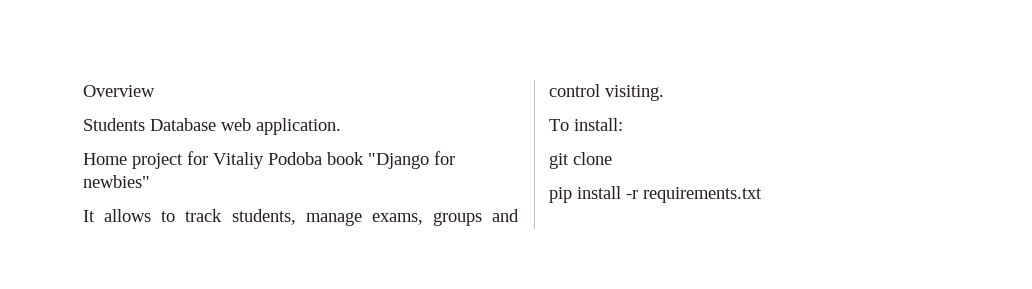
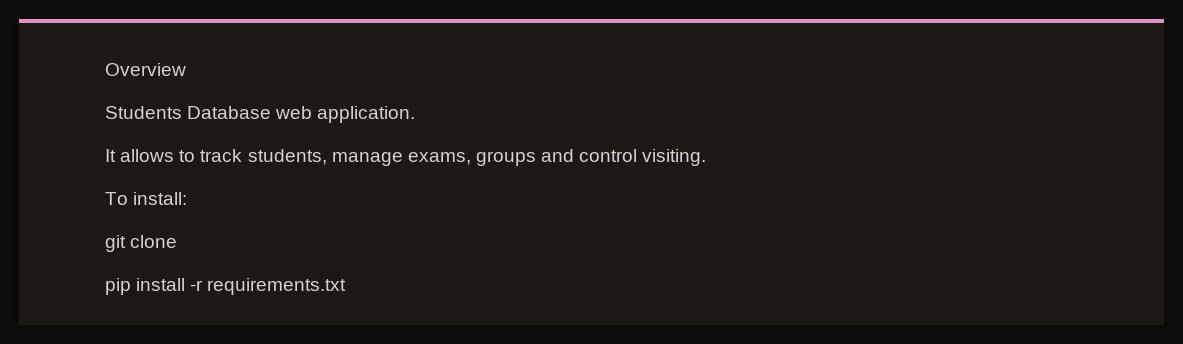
[83,151,455,169] [83,175,150,188] // Home project for Vitaliy Podoba book "Django for newbies" -> (416, 114) none

